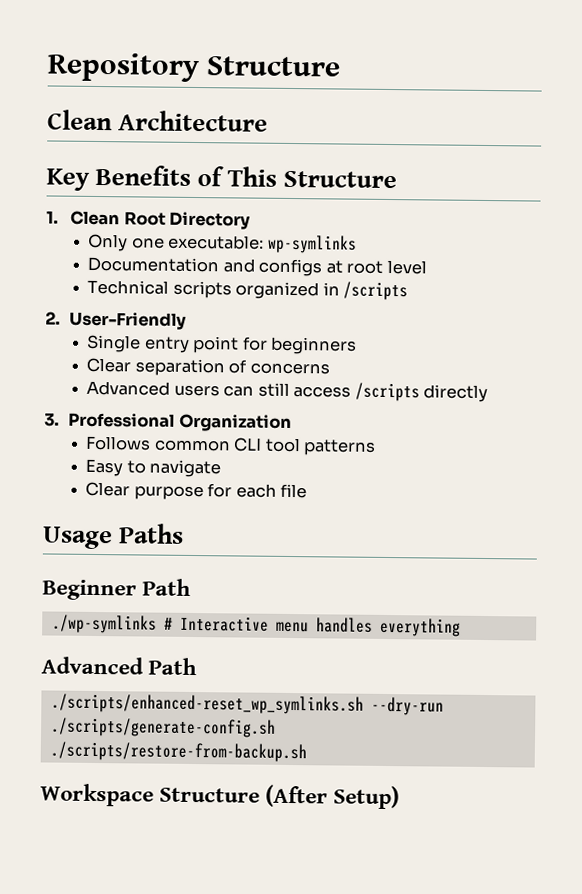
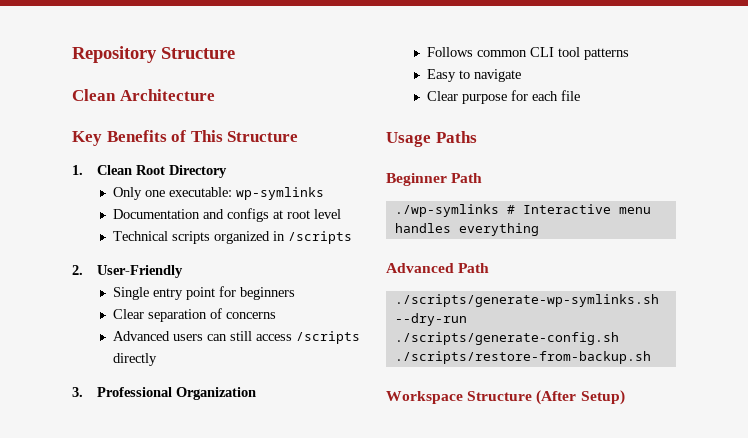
[50,693,364,715] ./scripts/enhanced-reset_wp_symlinks.sh -> [394,294,659,307] ./scripts/generate-wp-symlinks.sh

